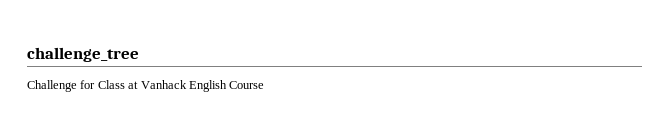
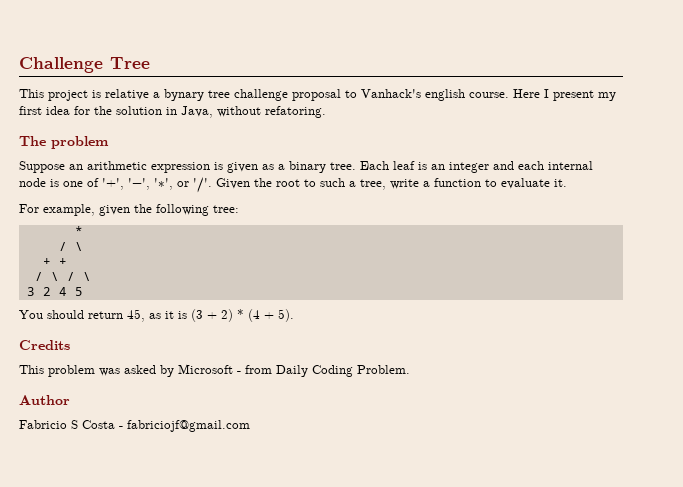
[27,47,139,62] [27,80,265,92] challenge_tree // Challenge for Class at Vanhack English Course -> [19,57,150,73] [19,89,616,101] [19,106,326,118] [19,136,109,149] [19,161,593,173] [19,177,567,193] [19,204,239,216] [74,226,83,236] [58,242,83,251] [42,258,67,266] [34,272,91,281] [26,287,83,296] [19,309,294,322] [19,340,70,350] [19,364,410,377] [19,395,70,405] [19,420,250,432] Challenge Tree // This project is relative a bynary tree challenge proposal to Vanhack's english course. Here I present my first idea for the solution in Java, without refatoring. // The problem // Suppose an arithmetic expression is given as a binary tree. Each leaf is an integer and each internal node is one of '+', '−', '∗', or '/'. Given the root to such a tree, write a function to evaluate it. // For example, given the following tree: // * // / \ // + + // / \ / \ // 3 2 4 5 // You should return 45, as it is (3 + 2) * (4 + 5). // Credits // This problem was asked by Microsoft - from Daily Coding Problem. // Author // Fabricio S Costa - fabriciojf@gmail.com

